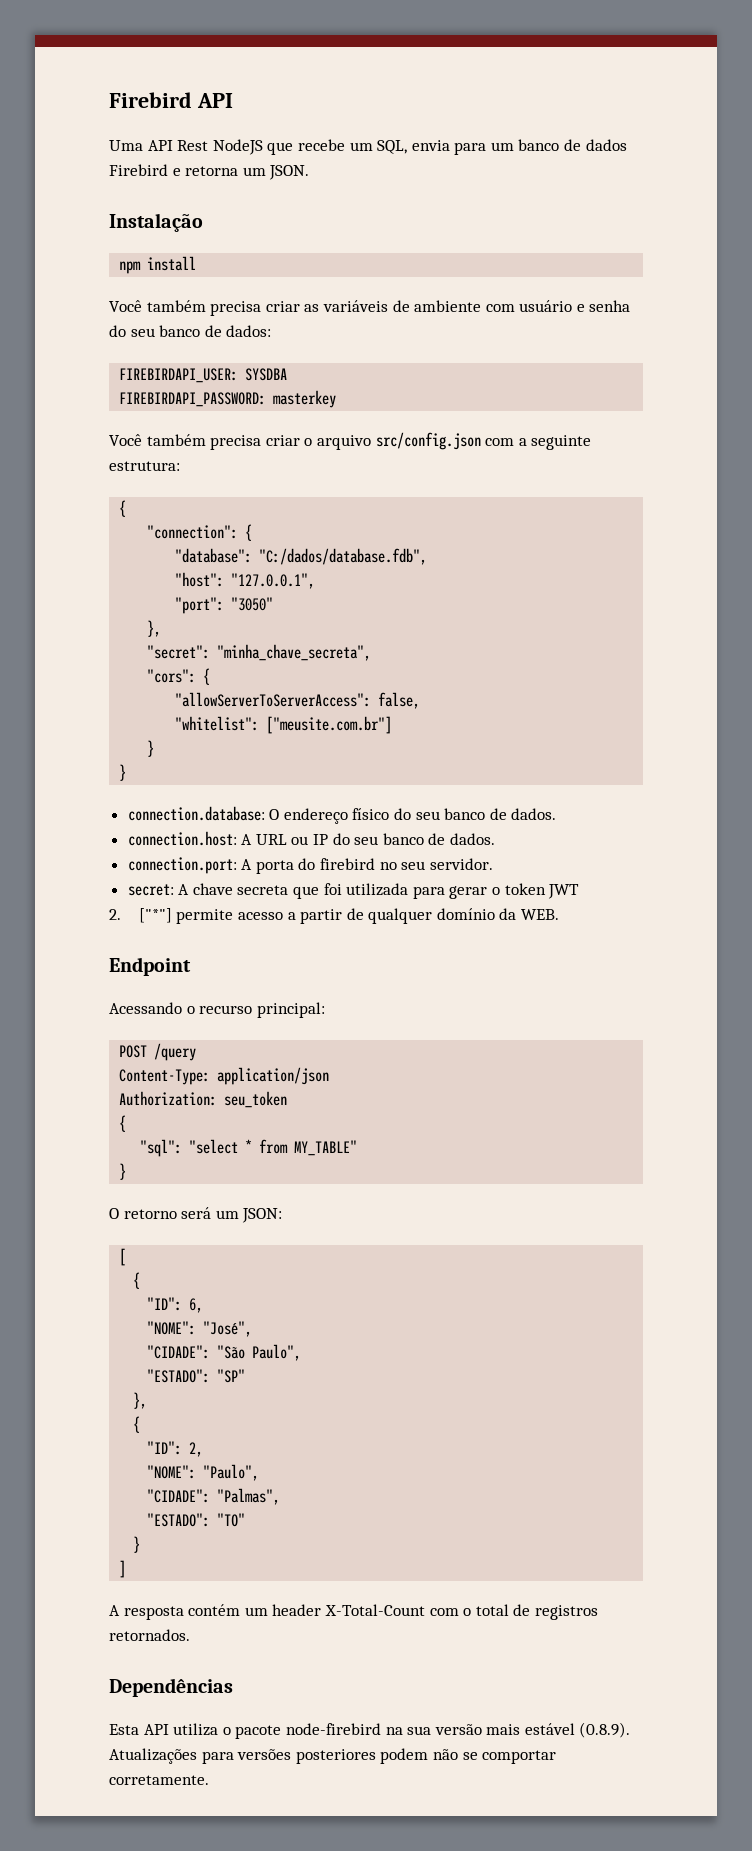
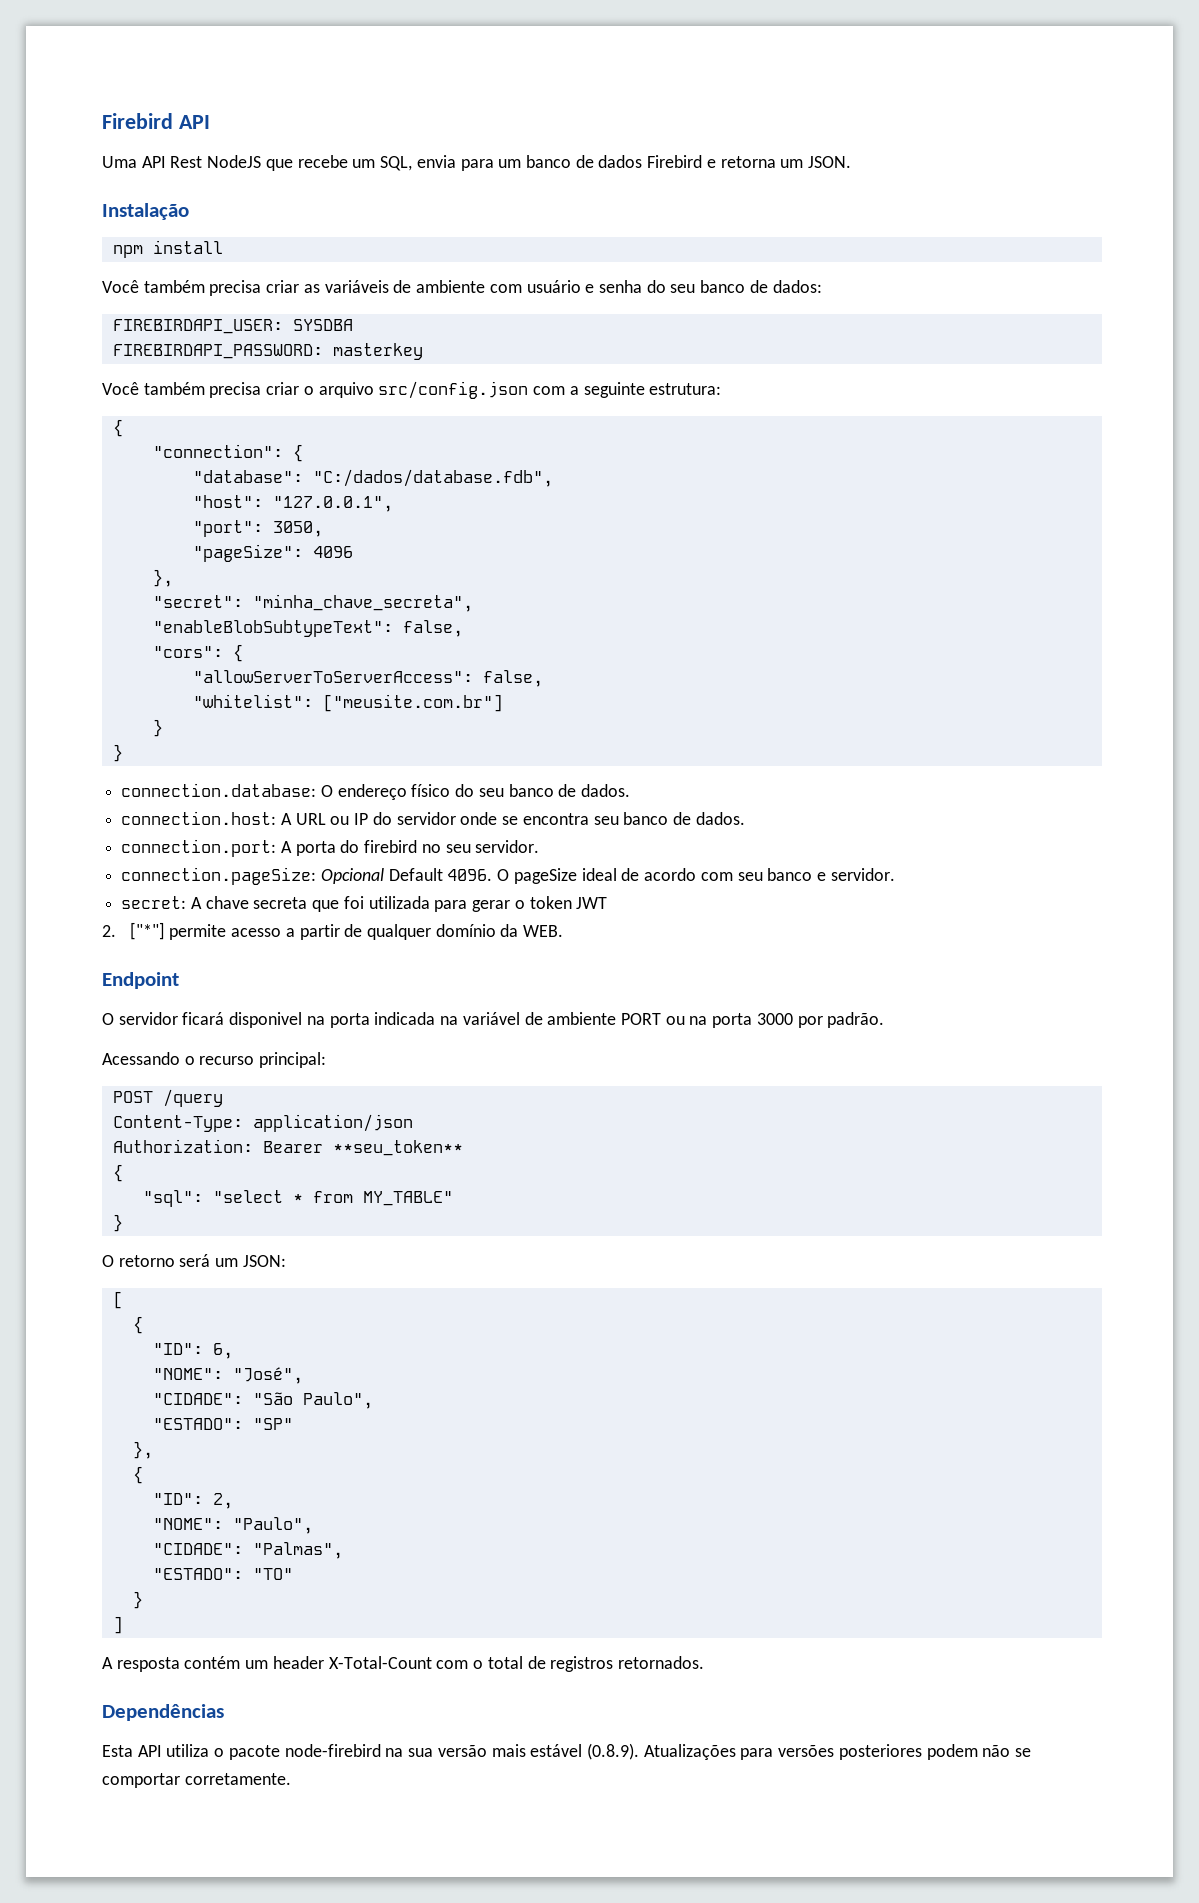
[231,597,274,611] "3050" -> [272,521,323,537] [192,544,353,562] 3050, // "pageSize": 4096
(372, 652) none -> [152,620,463,637] // "enableBlobSubtypeText": false,
(350, 839) none -> [396,812,589,825] servidor onde se encontra
(493, 864) none -> [121,867,895,885] // connection.pageSize: Opcional Default 4096. O pageSize ideal de acordo com seu banco e servidor.
(191, 966) none -> [102,1012,885,1028] // O servidor ficará disponivel na porta indicada na variável de ambiente PORT ou na porta 3000 por padrão.
[224,1091,288,1108] seu_token -> [262,1140,463,1156] Bearer **seu_token**

